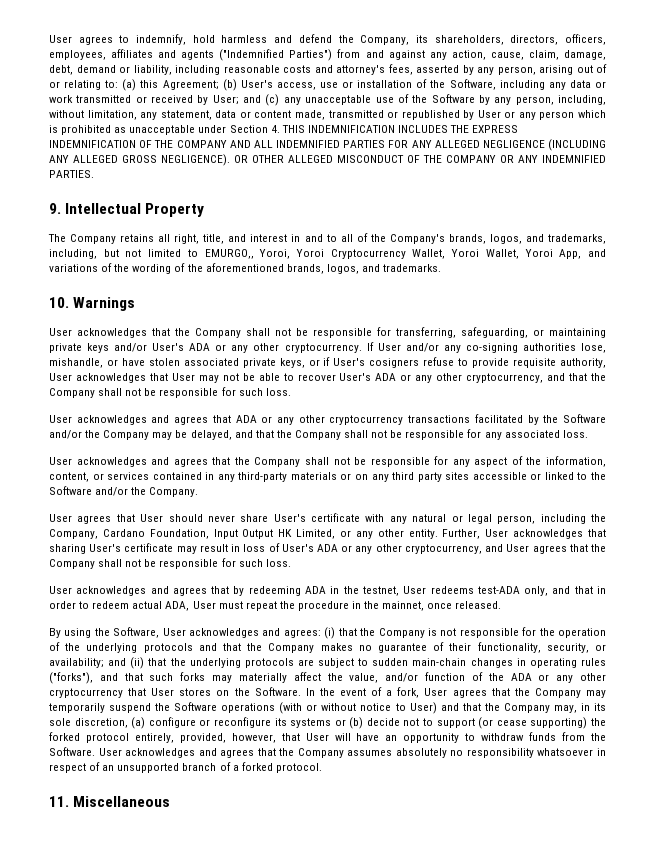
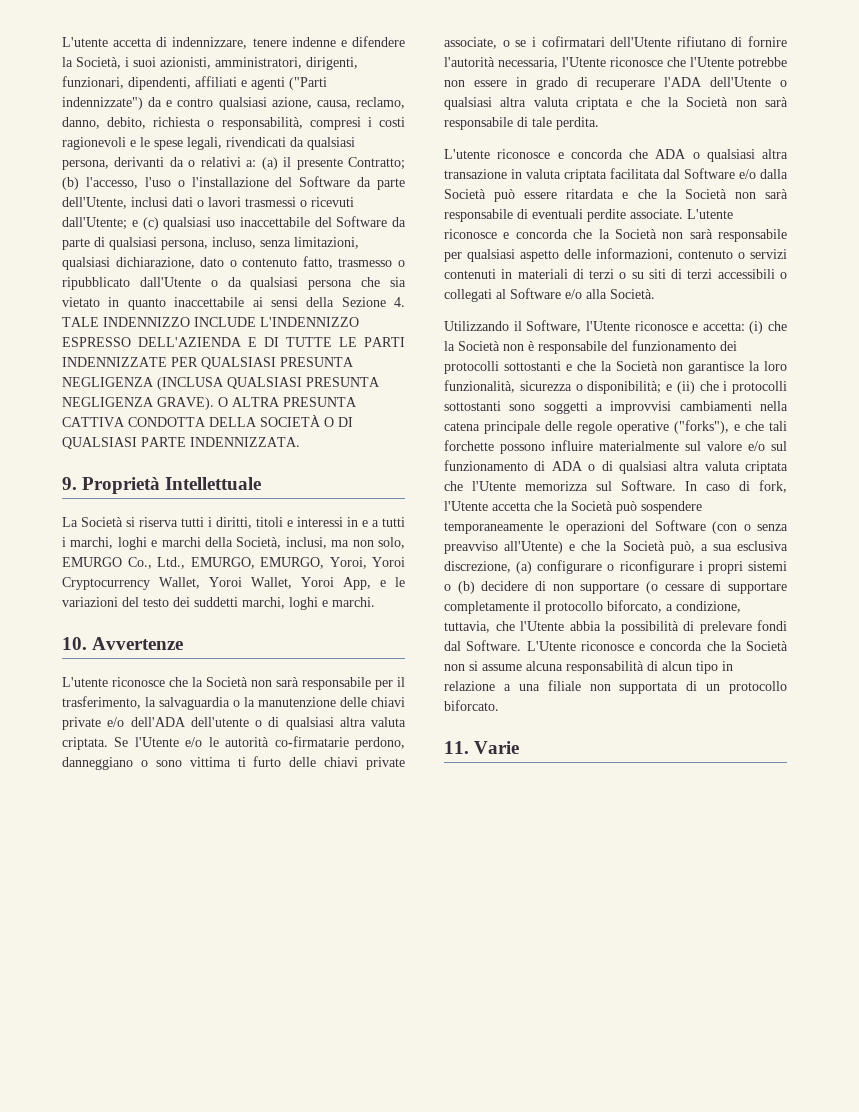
[49,34,606,45] [49,49,607,61] [49,64,607,75] [49,79,606,91] [49,94,607,106] [49,110,606,120] [49,125,519,135] [49,139,607,151] [49,154,606,166] [49,170,94,178] [49,203,205,217] [48,233,606,244] [49,249,254,259] User agrees to indemnify, hold harmless and defend the Company, its shareholders, directors, officers, employees, affiliates and agents ("Indemnified Parties") from and against any action, cause, claim, damage, debt, demand or liability, including reasonable costs and attorney's fees, asserted by any person, arising out of or relating to: (a) this Agreement; (b) User's access, use or installation of the Software, including any data or work transmitted or received by User; and (c) any unacceptable use of the Software by any person, including, without limitation, any statement, data or content made, transmitted or republished by User or any person which is prohibited as unacceptable under Section 4. THIS INDEMNIFICATION INCLUDES THE EXPRESS INDEMNIFICATION OF THE COMPANY AND ALL INDEMNIFIED PARTIES FOR ANY ALLEGED NEGLIGENCE (INCLUDING ANY ALLEGED GROSS NEGLIGENCE). OR OTHER ALLEGED MISCONDUCT OF THE COMPANY OR ANY INDEMNIFIED PARTIES. // 9. Intellectual Property // The Company retains all right, title, and interest in and to all of the Company's brands, logos, and trademarks, including, but not limited to EMURGO,, -> [62,36,405,49] [62,57,358,70] [62,76,327,90] [62,97,405,110] [62,117,405,130] [62,137,355,150] [62,157,406,170] [62,176,405,190] [62,197,354,209] [62,216,406,230] [62,237,359,250] [62,256,405,270] [62,277,406,290] [62,297,405,310] [62,317,359,327] [62,337,405,347] [62,357,354,369] [62,377,380,390] [62,397,357,410] [62,415,353,427] [62,437,300,449] [62,477,262,494] [62,517,405,529] [62,537,405,550] [62,557,324,569] L'utente accetta di indennizzare, tenere indenne e difendere la Società, i suoi azionisti, amministratori, dirigenti, funzionari, dipendenti, affiliati e agenti ("Parti indennizzate") da e contro qualsiasi azione, causa, reclamo, danno, debito, richiesta o responsabilità, compresi i costi ragionevoli e le spese legali, rivendicati da qualsiasi persona, derivanti da o relativi a: (a) il presente Contratto; (b) l'accesso, l'uso o l'installazione del Software da parte dell'Utente, inclusi dati o lavori trasmessi o ricevuti dall'Utente; e (c) qualsiasi uso inaccettabile del Software da parte di qualsiasi persona, incluso, senza limitazioni, qualsiasi dichiarazione, dato o contenuto fatto, trasmesso o ripubblicato dall'Utente o da qualsiasi persona che sia vietato in quanto inaccettabile ai sensi della Sezione 4. TALE INDENNIZZO INCLUDE L'INDENNIZZO ESPRESSO DELL'AZIENDA E DI TUTTE LE PARTI INDENNIZZATE PER QUALSIASI PRESUNTA NEGLIGENZA (INCLUSA QUALSIASI PRESUNTA NEGLIGENZA GRAVE). O ALTRA PRESUNTA CATTIVA CONDOTTA DELLA SOCIETÀ O DI QUALSIASI PARTE INDENNIZZATA. // 9. Proprietà Intellettuale // La Società si riserva tutti i diritti, titoli e interessi in e a tutti i marchi, loghi e marchi della Società, inclusi, ma non solo, EMURGO Co., Ltd., EMURGO, EMURGO,
[588,249,606,257] [49,263,442,274] [49,297,136,311] [49,327,606,338] [49,342,606,353] [49,357,606,368] [49,373,607,383] [49,387,291,398] [49,414,606,425] [49,429,588,440] [49,456,606,467] [49,472,606,482] [49,486,199,497] [49,513,606,524] [49,529,606,539] [49,543,606,554] [49,558,291,569] [49,586,606,596] [49,601,502,611] [49,627,607,639] [49,642,606,653] [49,657,606,669] [49,672,606,684] [49,687,606,698] [49,702,606,714] [49,717,606,729] [49,732,606,743] [49,747,607,758] [49,762,322,773] and variations of the wording of the aforementioned brands, logos, and trademarks. // 10. Warnings // User acknowledges that the Company shall not be responsible for transferring, safeguarding, or maintaining private keys and/or User's ADA or any other cryptocurrency. If User and/or any co-signing authorities lose, mishandle, or have stolen associated private keys, or if User's cosigners refuse to provide requisite authority, User acknowledges that User may not be able to recover User's ADA or any other cryptocurrency, and that the Company shall not be responsible for such loss. // User acknowledges and agrees that ADA or any other cryptocurrency transactions facilitated by the Software and/or the Company may be delayed, and that the Company shall not be responsible for any associated loss. // User acknowledges and agrees that the Company shall not be responsible for any aspect of the information, content, or services contained in any third-party materials or on any third party sites accessible or linked to the Software and/or the Company. // User agrees that User should never share User's certificate with any natural or legal person, including the Company, Cardano Foundation, Input Output HK Limited, or any other entity. Further, User acknowledges that sharing User's certificate may result in loss of User's ADA or any other cryptocurrency, and User agrees that the Company shall not be responsible for such loss. // User acknowledges and agrees that by redeeming ADA in the testnet, User redeems test-ADA only, and that in order to redeem actual ADA, User must repeat the procedure in the mainnet, once released. // By using the Software, User acknowledges and agrees: (i) that the Company is not responsible for the operation of the underlying protocols and that the Company makes no guarantee of their functionality, security, or availability; and (ii) that the underlying protocols are subject to sudden main-chain changes in operating rules ("forks"), and that such forks may materially affect the value, and/or function of the ADA or any other cryptocurrency that User stores on the Software. In the event of a fork, User agrees that the Company may temporarily suspend the Software operations (with or without notice to User) and that the Company may, in its sole discretion, (a) configure or reconfigure its systems or (b) decide not to support (or cease supporting) the forked protocol entirely, provided, however, that User will have an opportunity to withdraw funds from the Software. User acknowledges and agrees that the Company assumes absolutely no responsibility whatsoever in respect of an unsupported branch of a forked protocol. -> [380,577,405,587] [62,597,375,610] [62,637,184,650] [62,677,405,690] [62,696,405,710] [62,717,406,730] [62,736,405,750] [62,756,405,770] [444,36,787,49] [444,57,787,70] [444,77,787,90] [444,97,788,110] [444,117,599,130] [444,149,788,162] [444,168,788,182] [444,189,788,202] [444,209,733,222] [444,229,787,242] [444,248,787,262] [444,269,787,279] [444,288,655,302] [444,320,787,334] [444,340,737,354] [444,361,787,374] [444,380,787,394] [444,401,788,414] [444,420,787,434] [444,440,787,454] [444,460,788,474] [444,480,787,493] [444,501,702,514] [444,520,788,534] [444,541,788,554] [444,560,787,574] [444,581,787,594] [444,600,741,614] [444,620,787,634] [444,640,788,651] [444,661,733,674] [444,680,787,694] [444,700,499,711] e le variazioni del testo dei suddetti marchi, loghi e marchi. // 10. Avvertenze // L'utente riconosce che la Società non sarà responsabile per il trasferimento, la salvaguardia o la manutenzione delle chiavi private e/o dell'ADA dell'utente o di qualsiasi altra valuta criptata. Se l'Utente e/o le autorità co-firmatarie perdono, danneggiano o sono vittima ti furto delle chiavi private associate, o se i cofirmatari dell'Utente rifiutano di fornire l'autorità necessaria, l'Utente riconosce che l'Utente potrebbe non essere in grado di recuperare l'ADA dell'Utente o qualsiasi altra valuta criptata e che la Società non sarà responsabile di tale perdita. // L'utente riconosce e concorda che ADA o qualsiasi altra transazione in valuta criptata facilitata dal Software e/o dalla Società può essere ritardata e che la Società non sarà responsabile di eventuali perdite associate. L'utente riconosce e concorda che la Società non sarà responsabile per qualsiasi aspetto delle informazioni, contenuto o servizi contenuti in materiali di terzi o su siti di terzi accessibili o collegati al Software e/o alla Società. // Utilizzando il Software, l'Utente riconosce e accetta: (i) che la Società non è responsabile del funzionamento dei protocolli sottostanti e che la Società non garantisce la loro funzionalità, sicurezza o disponibilità; e (ii) che i protocolli sottostanti sono soggetti a improvvisi cambiamenti nella catena principale delle regole operative ("forks"), e che tali forchette possono influire materialmente sul valore e/o sul funzionamento di ADA o di qualsiasi altra valuta criptata che l'Utente memorizza sul Software. In caso di fork, l'Utente accetta che la Società può sospendere temporaneamente le operazioni del Software (con o senza preavviso all'Utente) e che la Società può, a sua esclusiva discrezione, (a) configurare o riconfigurare i propri sistemi o (b) decidere di non supportare (o cessare di supportare completamente il protocollo biforcato, a condizione, tuttavia, che l'Utente abbia la possibilità di prelevare fondi dal Software. L'Utente riconosce e concorda che la Società non si assume alcuna responsabilità di alcun tipo in relazione a una filiale non supportata di un protocollo biforcato.
[73,796,171,807] Miscellaneous -> [474,741,520,754] Varie

